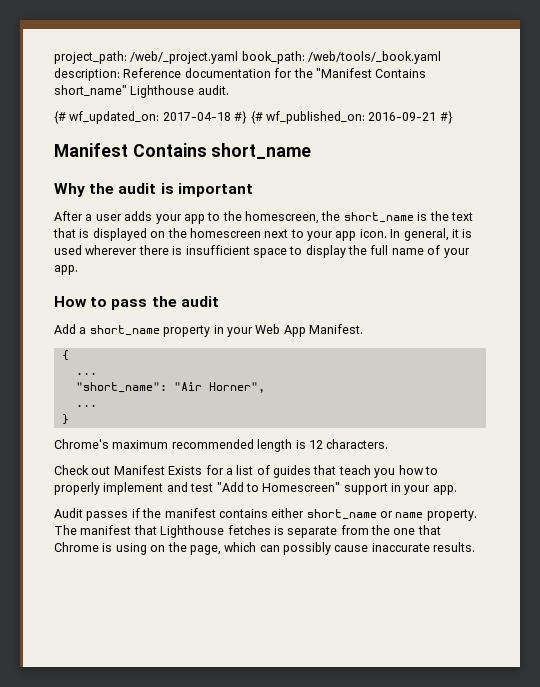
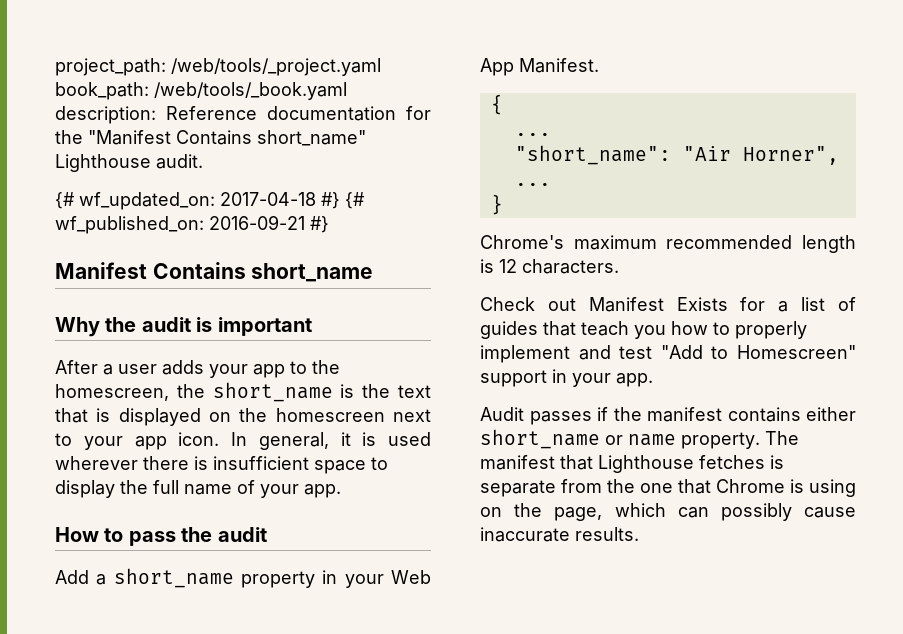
[130,51,239,64] /web/_project.yaml -> [171,58,381,76] /web/tools/_project.yaml

